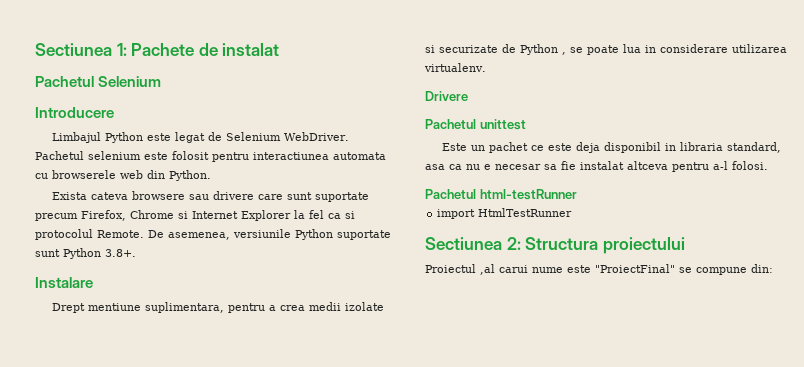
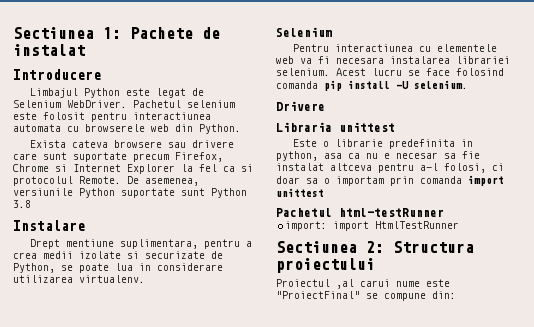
[35,76,162,87] // Pachetul Selenium -> (85, 50) none
[105,249,136,257] 3.8+. -> [13,200,31,208] 3.8
[520,44,566,55] Python , -> [13,263,55,273] Python,
(486, 67) none -> [276,27,332,37] [293,44,498,52] [276,56,510,64] [276,68,504,76] [276,80,468,91] // Selenium // Pentru interactiunea cu elementele web va fi necesara instalarea librariei selenium. Acest lucru se face folosind comanda pip install -U selenium.
[425,119,476,129] Pachetul -> [276,122,332,132] Libraria
[471,142,782,153] un pachet ce este deja disponibil in libraria standard, -> [323,139,474,149] [276,151,318,161] o librarie predefinita in python,
[732,161,768,170] folosi. -> [444,163,504,173] [276,175,504,186] [276,188,324,197] folosi, ci doar sa o importam prin comanda import unittest
(577, 194) none -> [285,221,328,231] import:

